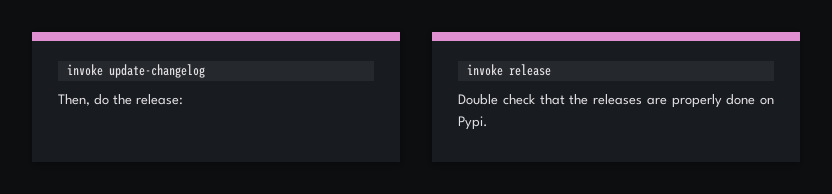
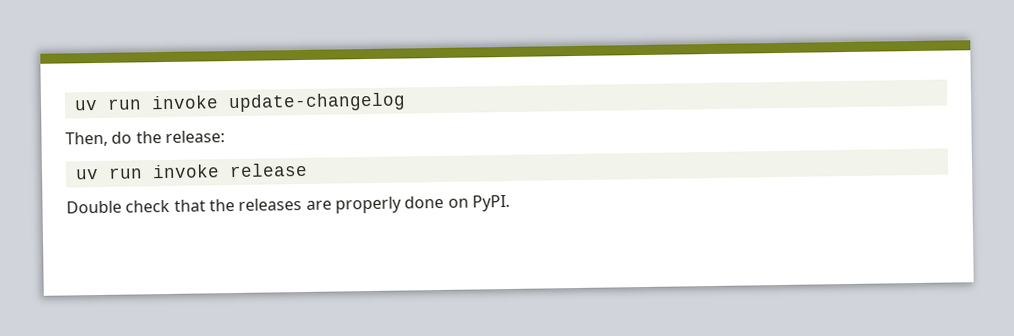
(66, 70) none -> [73,98,142,111] uv run
(183, 99) none -> [74,167,143,180] uv run
[458,116,488,130] Pypi. -> [471,194,510,212] PyPI.

